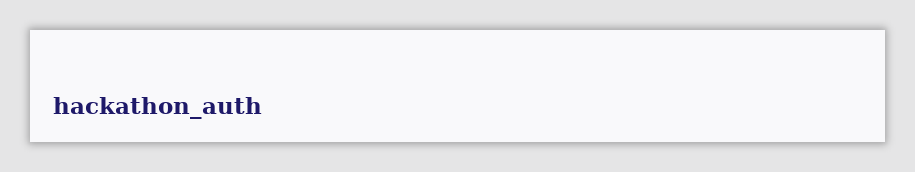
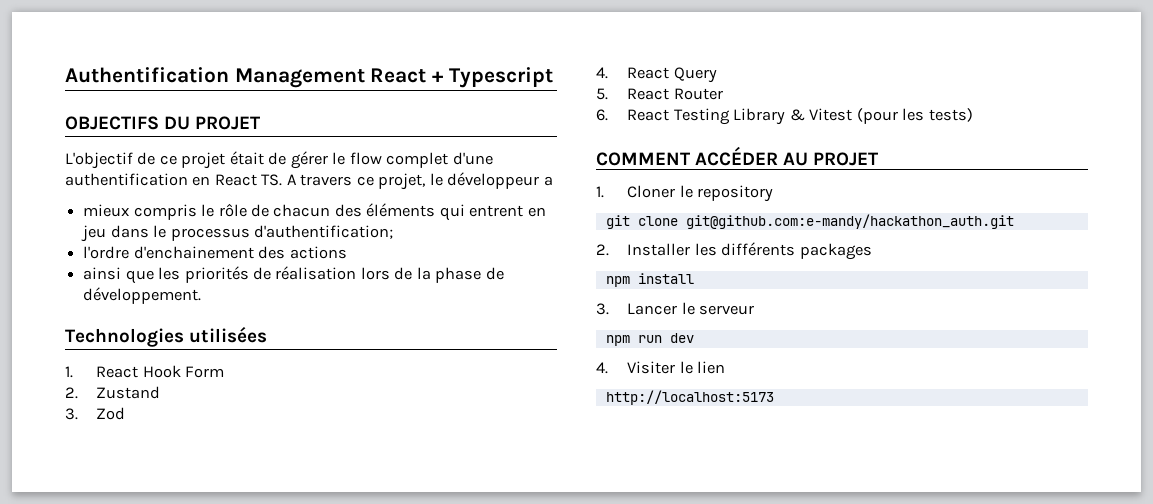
[53,97,262,119] hackathon_auth -> [65,67,553,88] [65,116,261,130] [65,151,493,169] [65,172,553,190] [83,203,546,221] [81,225,393,242] [83,246,347,259] [83,266,504,284] [83,287,202,304] [65,327,268,347] [65,365,225,378] [65,386,161,399] [65,407,126,420] [596,67,717,83] [596,88,723,100] [596,108,973,125] [596,146,879,166] [596,185,774,202] [605,214,1014,229] [596,242,872,260] [605,273,694,287] [596,302,755,315] [605,333,694,346] [596,361,726,374] [605,390,774,405] Authentification Management React + Typescript // OBJECTIFS DU PROJET // L'objectif de ce projet était de gérer le flow complet d'une authentification en React TS. A travers ce projet, le développeur a // mieux compris le rôle de chacun des éléments qui entrent en jeu dans le processus d'authentification; // l'ordre d'enchainement des actions // ainsi que les priorités de réalisation lors de la phase de développement. // Technologies utilisées // 1. React Hook Form // 2. Zustand // 3. Zod // 4. React Query // 5. React Router // 6. React Testing Library & Vitest (pour les tests) // COMMENT ACCÉDER AU PROJET // 1. Cloner le repository // git clone git@github.com:e-mandy/hackathon_auth.git // 2. Installer les différents packages // npm install // 3. Lancer le serveur // npm run dev // 4. Visiter le lien // http://localhost:5173

